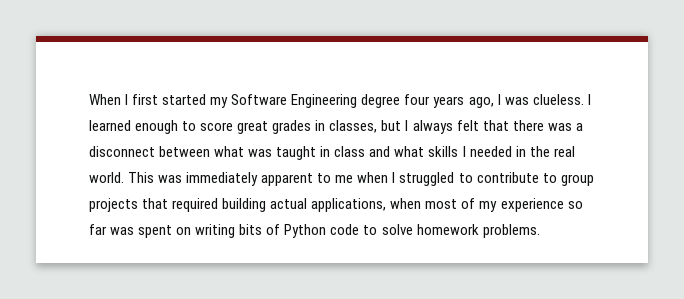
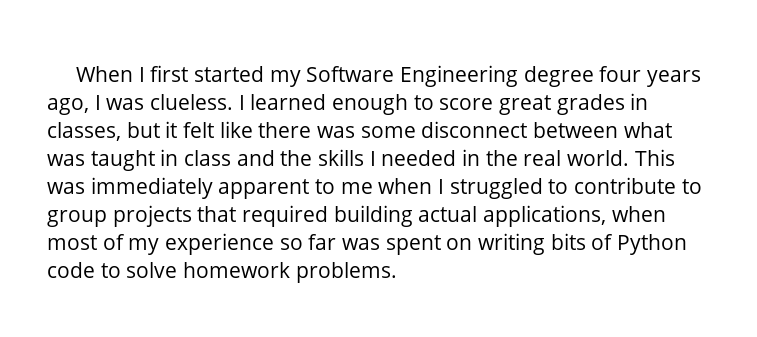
[405,120,509,134] I always felt that -> [165,121,253,138] it felt like
[575,123,583,131] a -> [360,126,416,138] some
[394,146,425,157] what -> [280,150,313,166] the

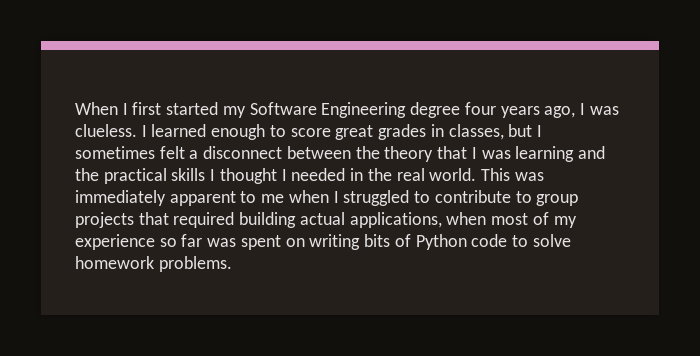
[165,121,672,138] [47,149,232,171] it felt like there was some disconnect between what was taught in class -> [536,125,542,137] [75,146,575,162] I sometimes felt a disconnect between the theory that I was learning
(313, 158) none -> [103,168,167,184] practical
(376, 158) none -> [219,168,287,184] thought I

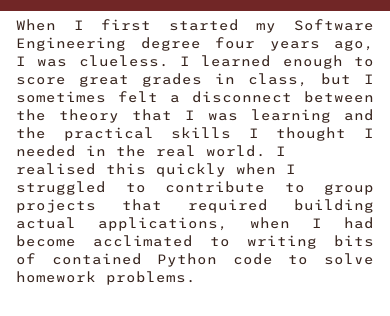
[448,124,504,140] classes, -> [248,73,308,87] class,
[480,168,544,181] [75,190,285,206] This was immediately apparent to me -> [276,146,286,156] [16,163,226,177] I realised this quickly
[491,212,577,228] [75,234,305,250] most of my experience so far was spent on -> [312,217,374,229] [16,235,230,247] I had become acclimated to
(411, 240) none -> [51,253,142,265] contained

